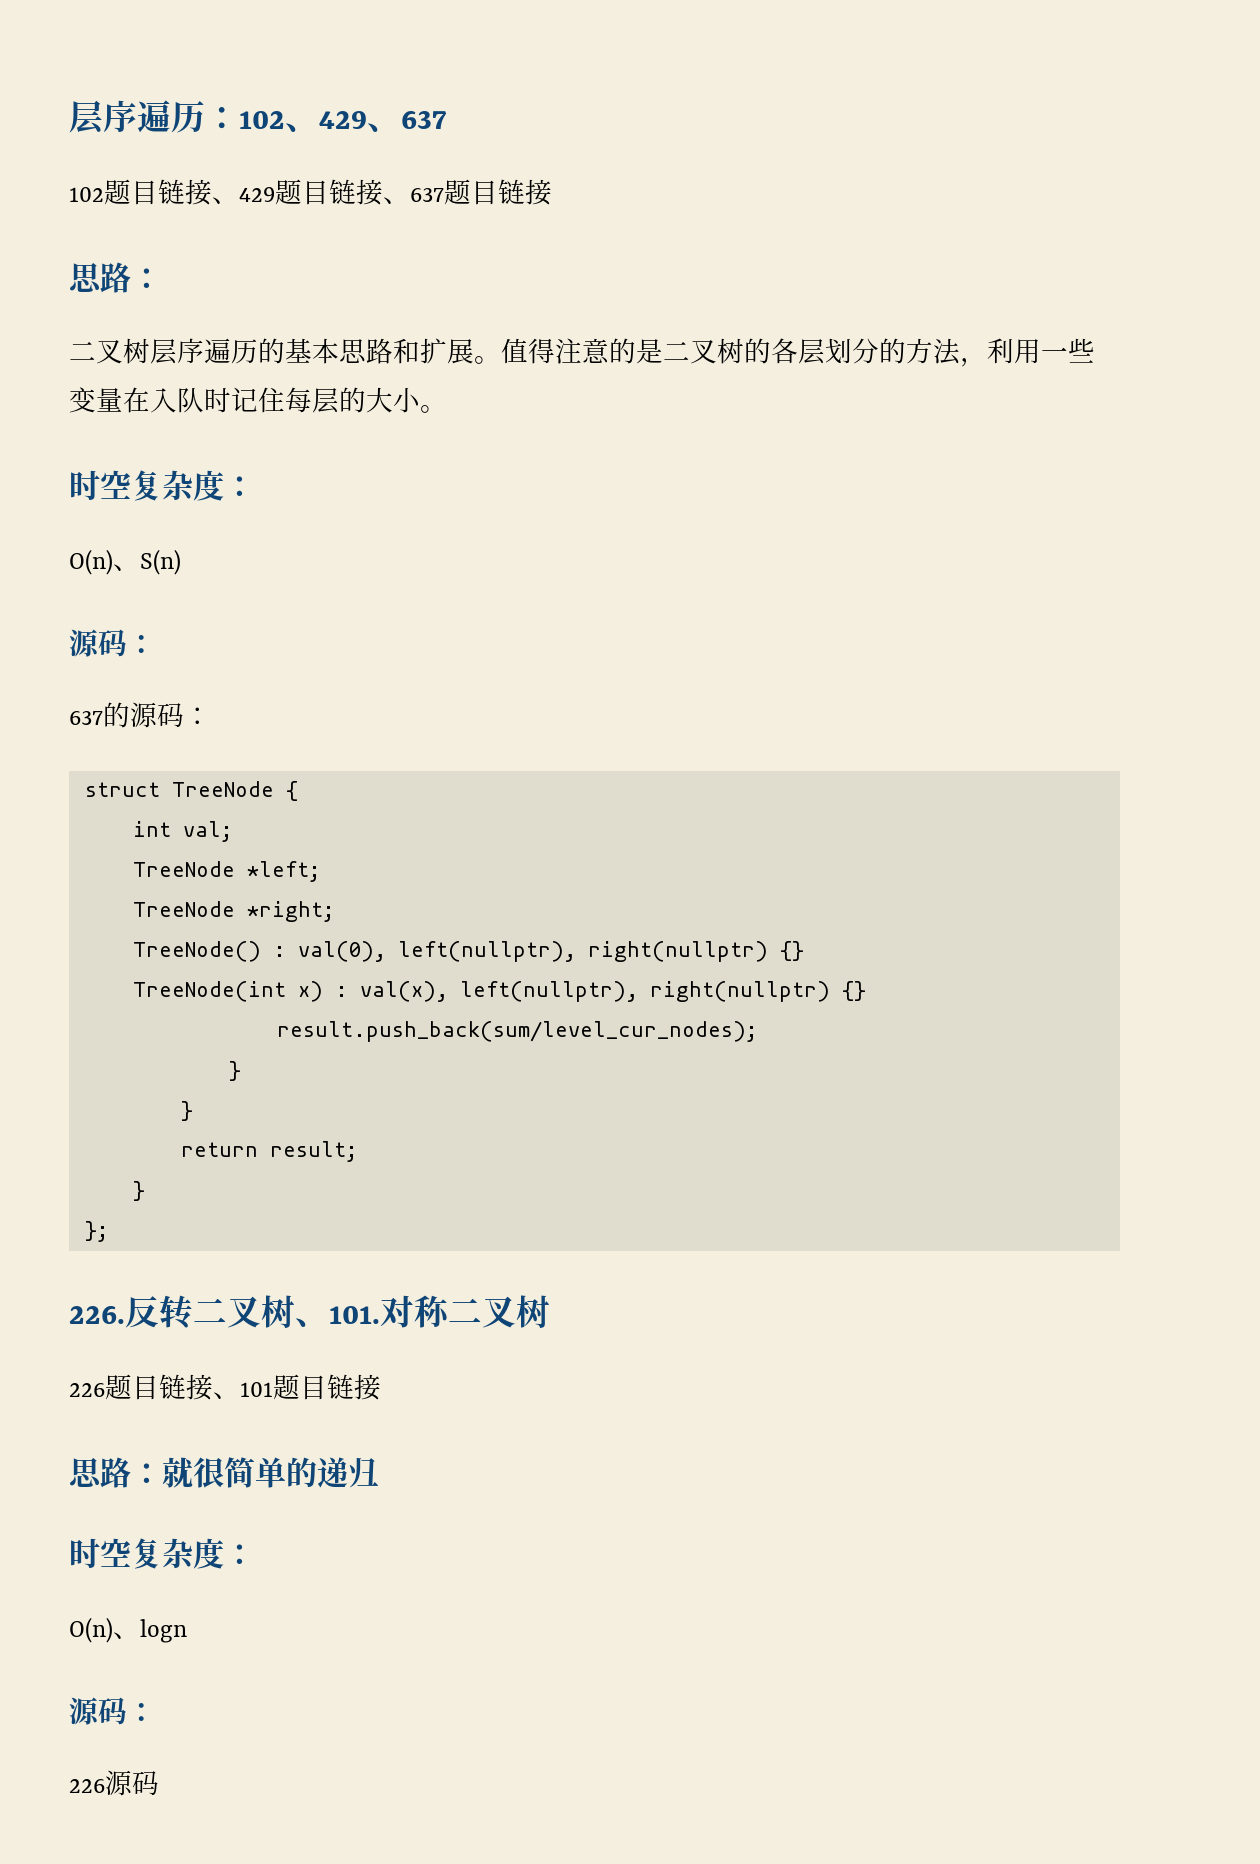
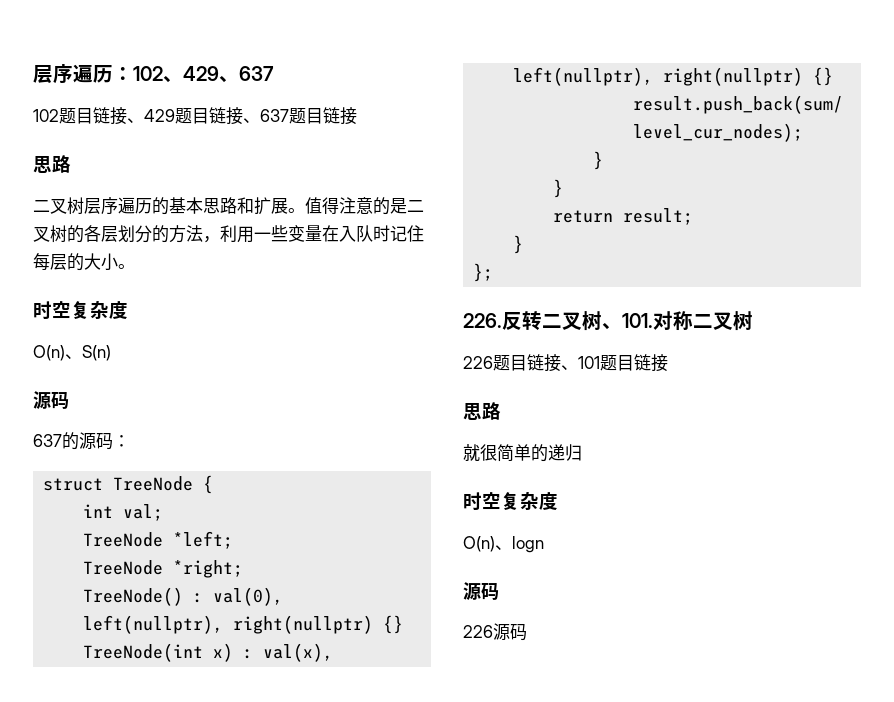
[131,268,162,289] ： -> (71, 164) none
[224,476,255,497] ： -> (128, 310) none
[127,635,156,654] ： -> (69, 400) none
[131,1463,162,1484] ： -> (501, 411) //
[224,1544,255,1565] ： -> (558, 501) none
[127,1703,156,1722] ： -> (499, 591) none

